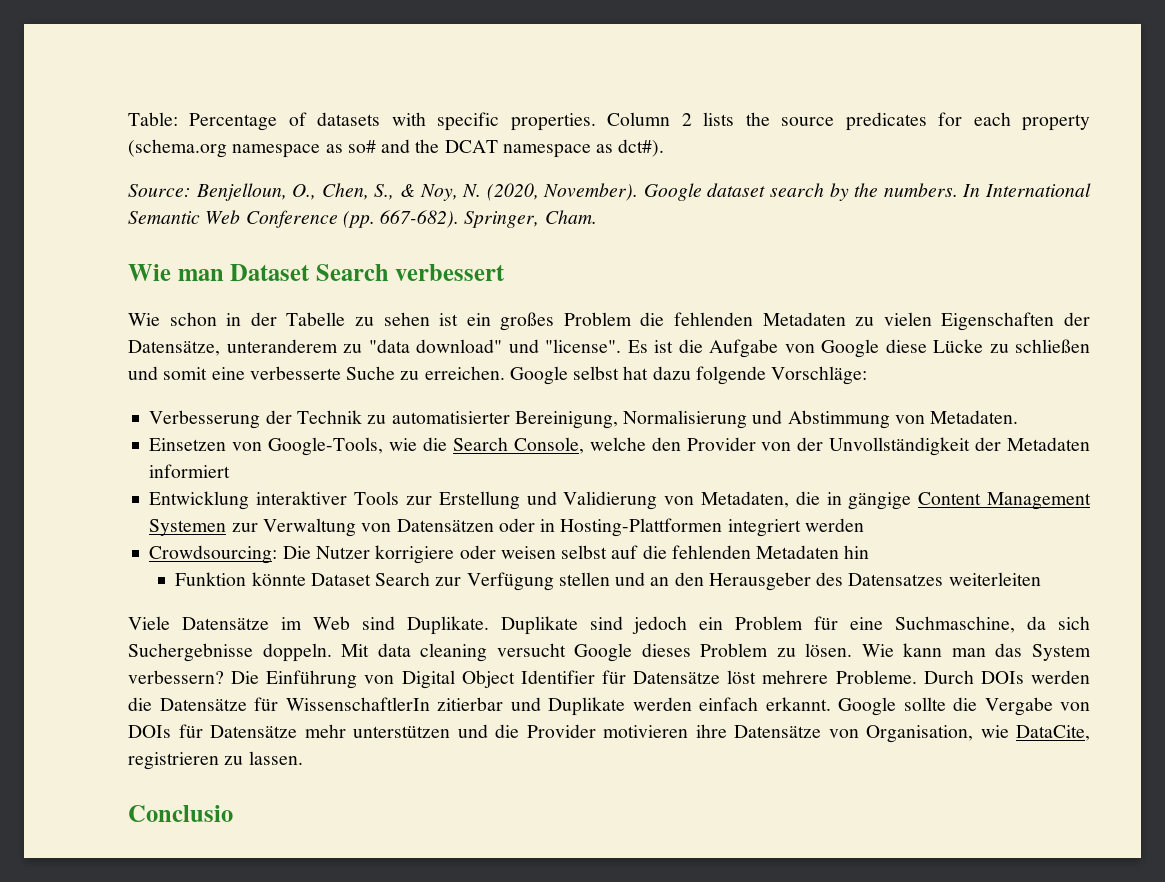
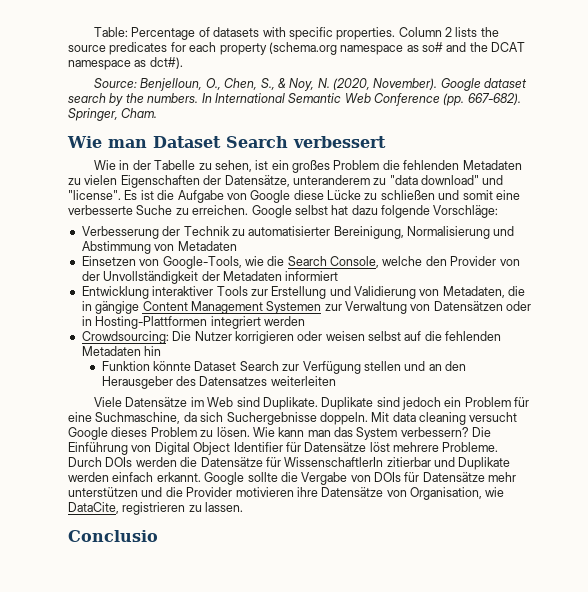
[169,312,217,326] schon -> (117, 165) none
[383,312,430,326] sehen -> [214,160,252,172] sehen,
[930,410,1019,424] Metadaten. -> [177,241,237,251] Metadaten
[375,545,455,564] korrigiere -> [234,331,294,344] korrigieren

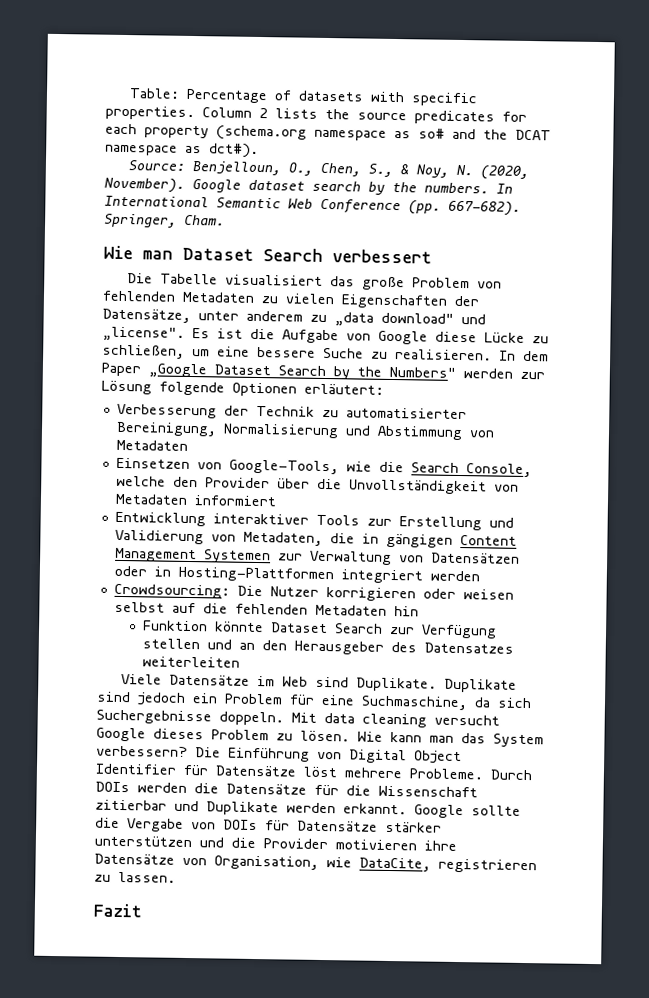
[94,160,400,173] Wie in der Tabelle zu sehen, ist ein großes Problem die -> [127,273,503,291] Die Tabelle visualisiert das große Problem von
[292,175,418,185] unteranderem zu "data -> [198,310,374,327] unter anderem zu „data
[68,190,121,200] "license". -> [102,326,185,342] „license".
[380,190,520,200] [68,205,499,218] schließen und somit eine verbesserte Suche zu erreichen. Google selbst hat dazu folgende Vorschläge: -> [102,344,549,362] [101,362,545,380] [101,380,384,397] schließen, um eine bessere Suche zu realisieren. In dem Paper „Google Dataset Search by the Numbers" werden zur Lösung folgende Optionen erläutert:
[499,259,520,266] [81,271,220,284] von der Unvollständigkeit der -> [276,478,519,495] über die Unvollständigkeit von
[95,301,140,314] gängige -> [385,533,453,548] gängigen
[284,457,384,467] WissenschaftlerIn -> [346,785,478,798] die Wissenschaft
[112,472,154,482] einfach -> (336, 808) none
[488,472,517,482] mehr -> [385,821,442,833] stärker
[68,530,158,542] Conclusio -> [93,903,142,918] Fazit

